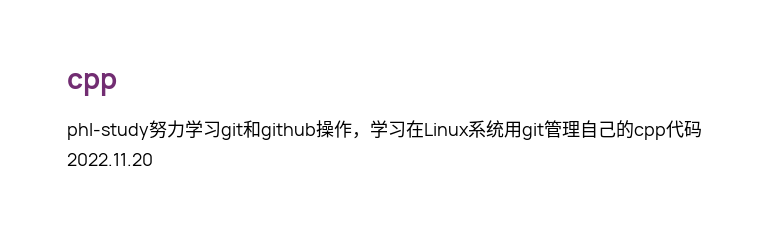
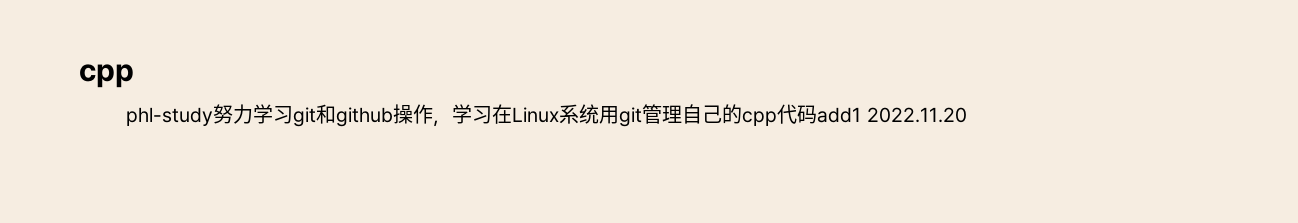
(702, 129) none -> [817,107,862,123] add1

